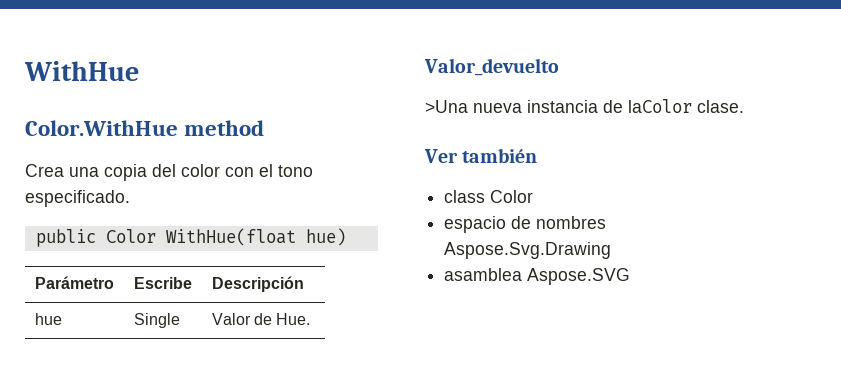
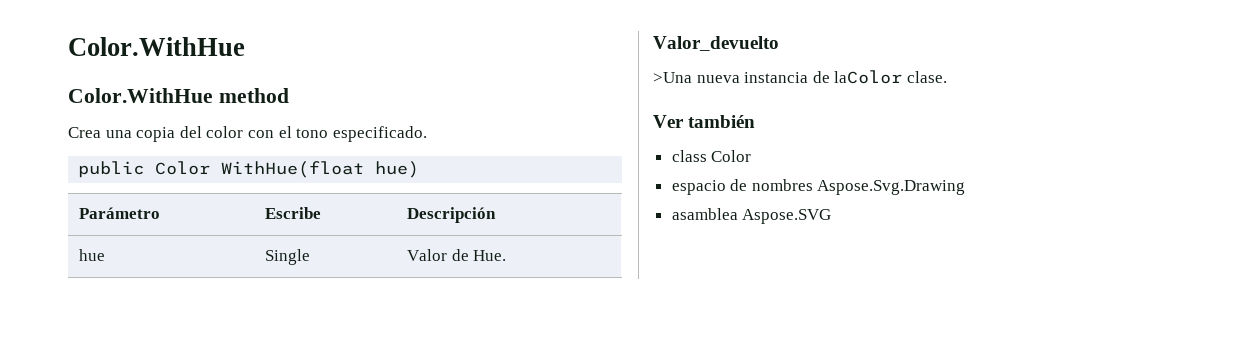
[24,61,139,81] WithHue -> [68,37,245,56] Color.WithHue

